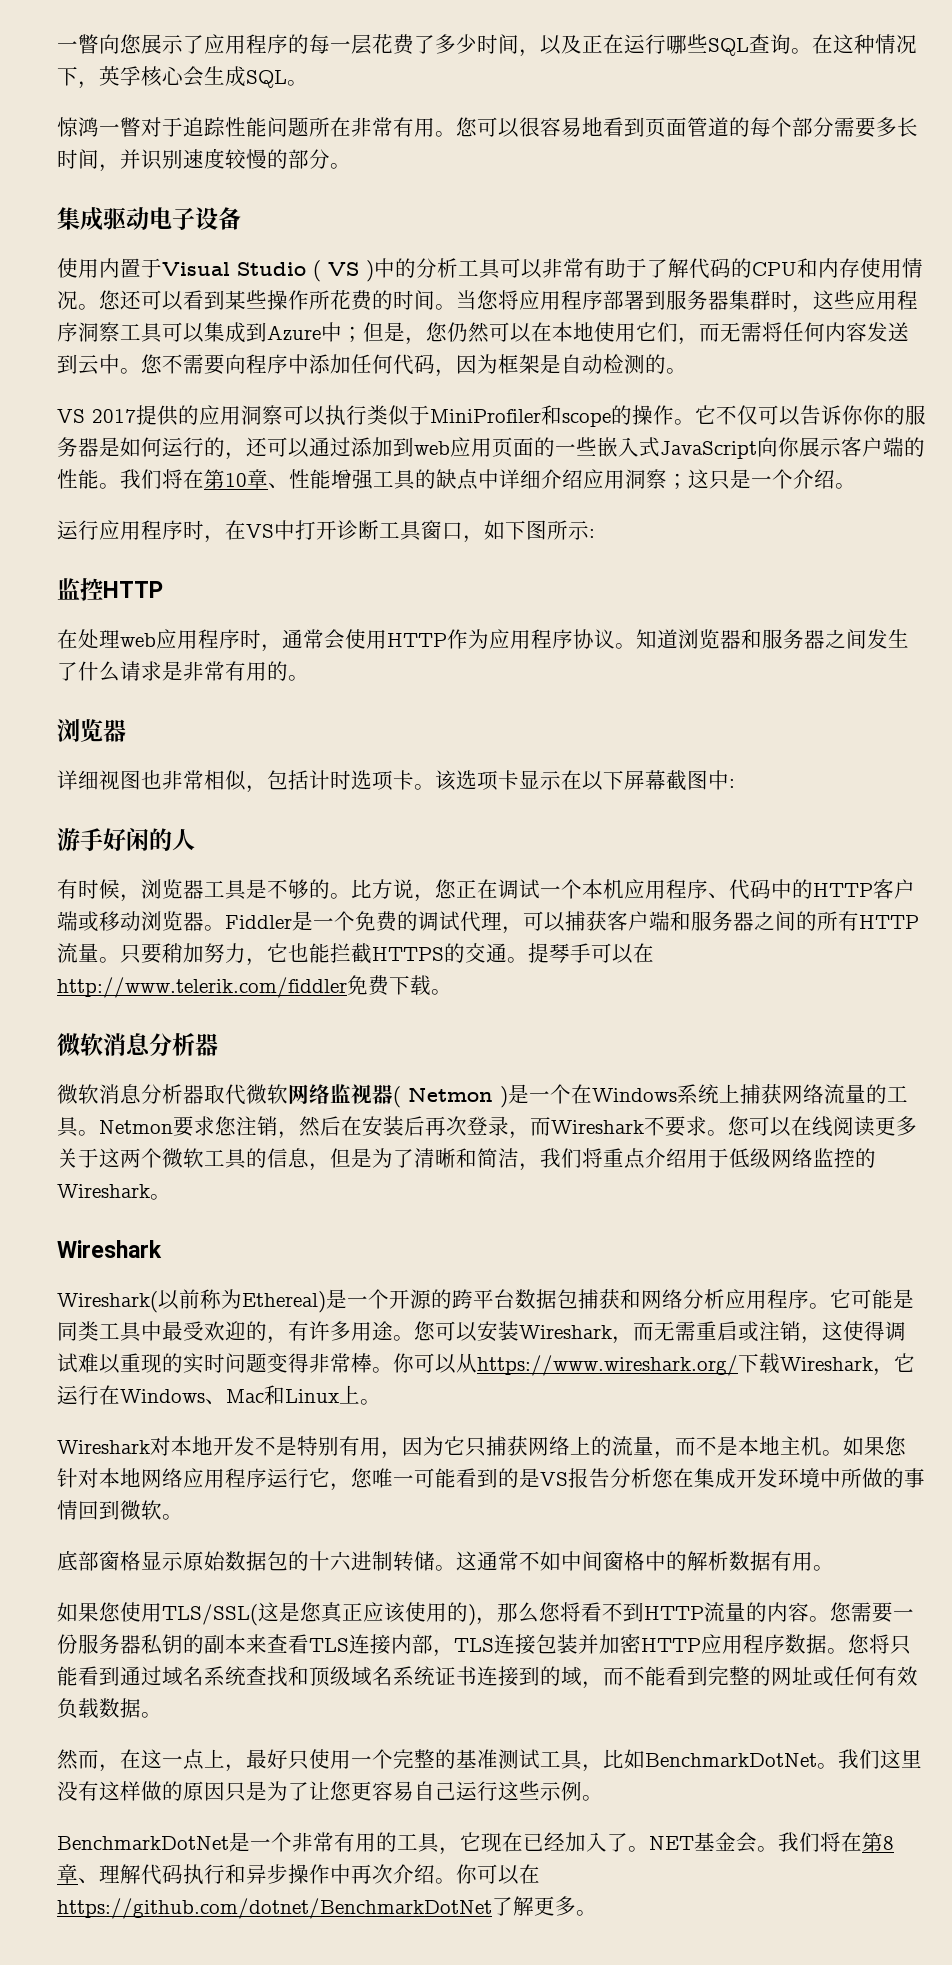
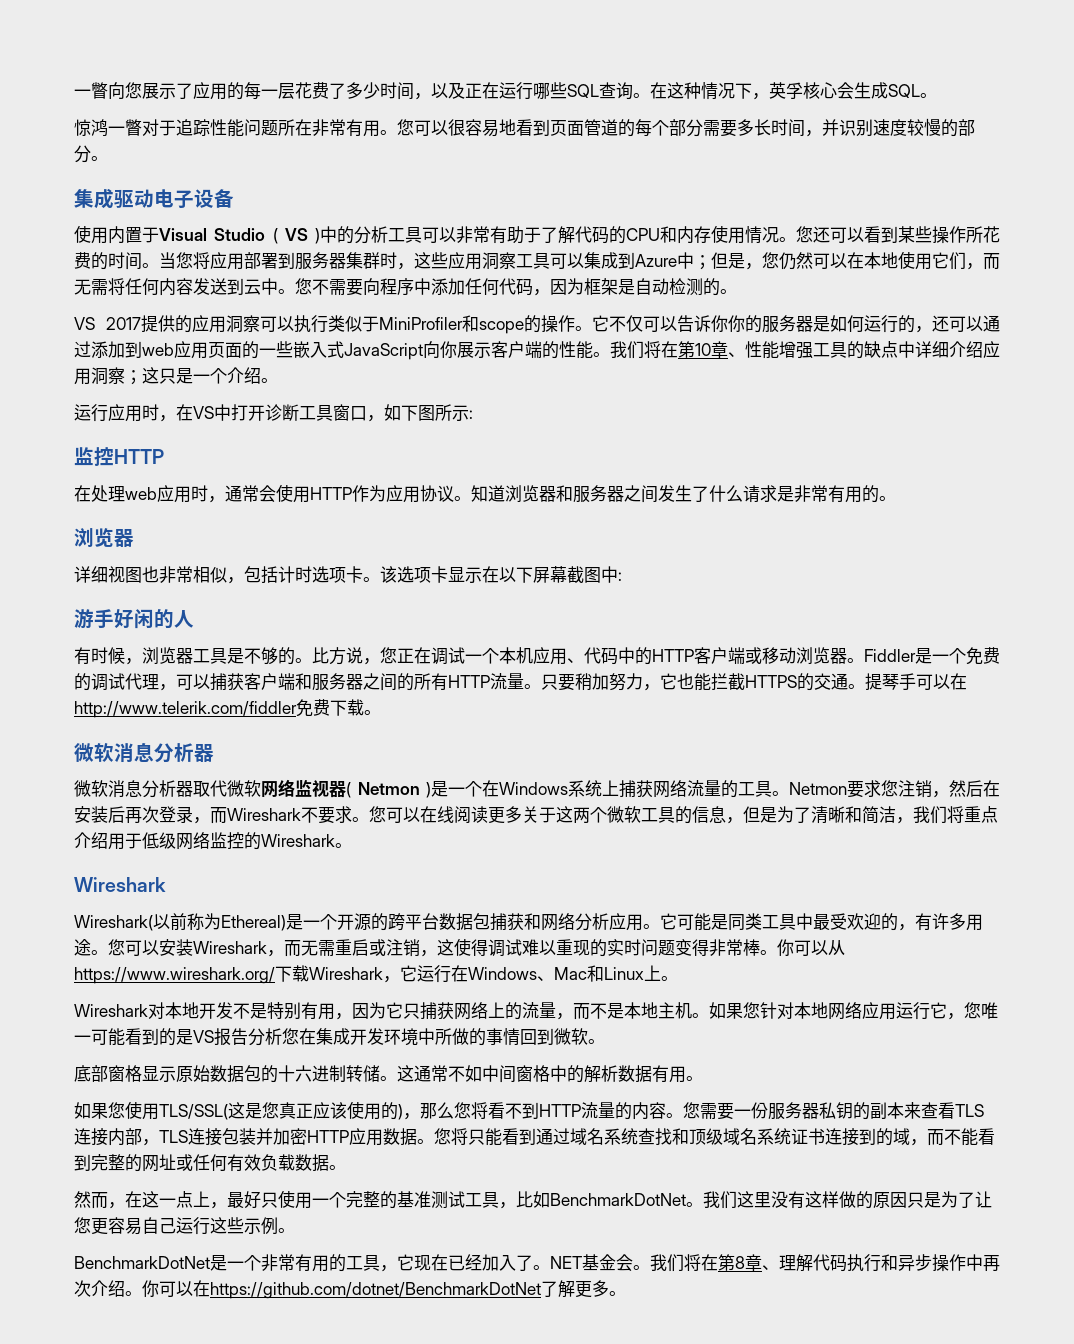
[246,34,288,54] 程序 -> (227, 91) none
[561,290,603,310] 程序 -> (244, 261) none
[897,290,918,310] [57,322,78,342] 程序 -> (482, 261) none
[141,520,183,540] 程序 -> (142, 413) none
[198,629,240,649] 程序 -> (191, 494) none
[531,629,573,649] 程序 -> (420, 494) none
[666,879,708,899] 程序 -> (567, 656) none
[767,1289,809,1309] 程序 -> (643, 922) none
[225,1468,267,1488] 程序 -> (896, 1011) none
[743,1634,785,1654] 程序 -> (383, 1137) none

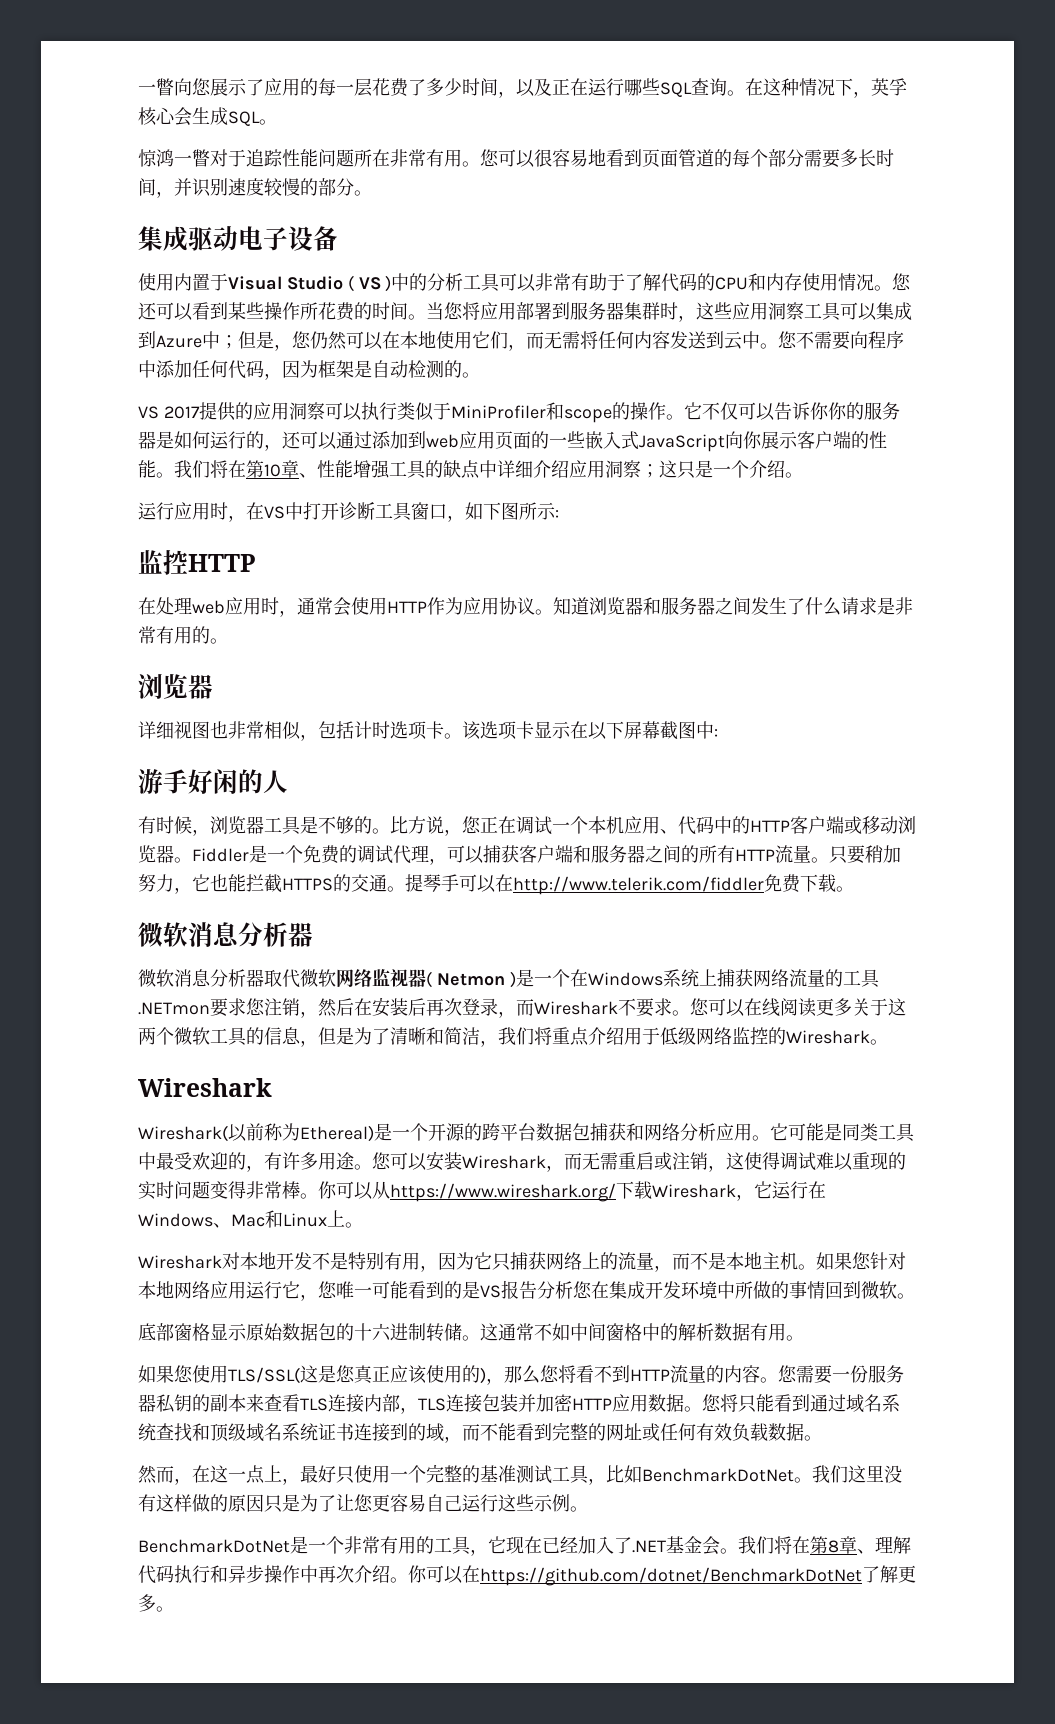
[772,782,847,796] 。Netmon -> [138,1002,210,1015] .NETmon
[533,1256,582,1270] 。NET -> [632,1540,666,1553] .NET

